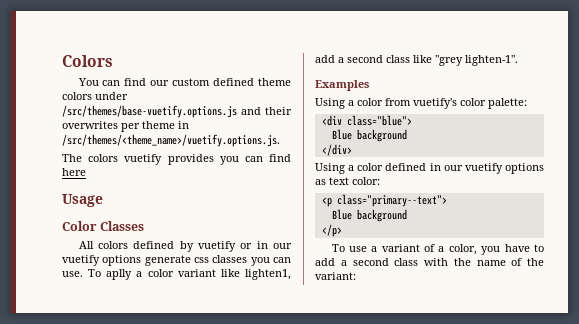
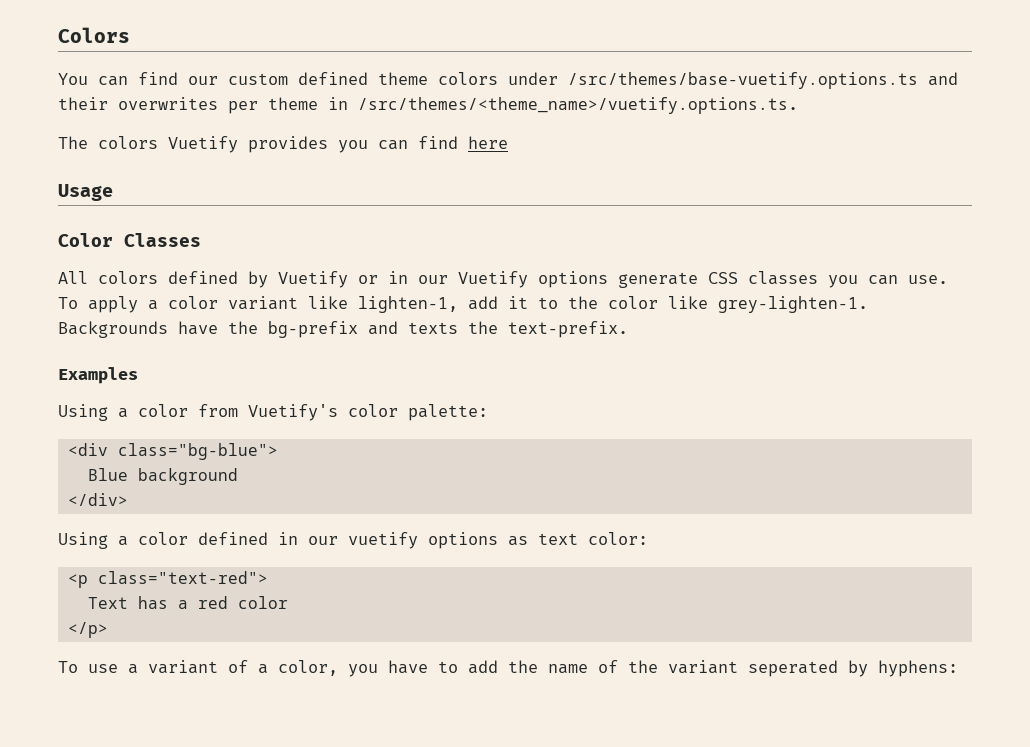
[62,105,237,118] /src/themes/base-vuetify.options.js -> [568,72,918,89] /src/themes/base-vuetify.options.ts
[62,134,280,147] /src/themes/<theme_name>/vuetify.options.js. -> [358,97,798,114] /src/themes/<theme_name>/vuetify.options.ts.
[124,154,163,165] vuetify -> [168,136,238,153] Vuetify
[197,241,236,252] vuetify -> [278,271,348,288] Vuetify
[62,255,100,266] vuetify -> [458,271,528,288] Vuetify
[194,257,210,263] css -> [708,272,738,284] CSS
[106,269,133,280] aplly -> [88,296,138,313] apply
[244,269,291,280] [315,55,518,66] lighten1, add a second class like "grey lighten-1". -> [358,296,868,313] [58,321,628,338] lighten-1, add it to the color like grey-lighten-1. Backgrounds have the bg-prefix and texts the text-prefix.
[413,98,457,109] vuetify's -> [248,404,338,421] Vuetify's
[346,115,412,126] class="blue"> -> [117,443,278,460] class="bg-blue">
[336,194,447,207] [331,209,407,222] class="primary--text"> // Blue background -> [97,571,268,584] [87,596,288,609] class="text-red"> // Text has a red color
[340,258,544,266] [315,272,356,280] a second class with the name of the variant: -> [508,660,958,677] the name of the variant seperated by hyphens:

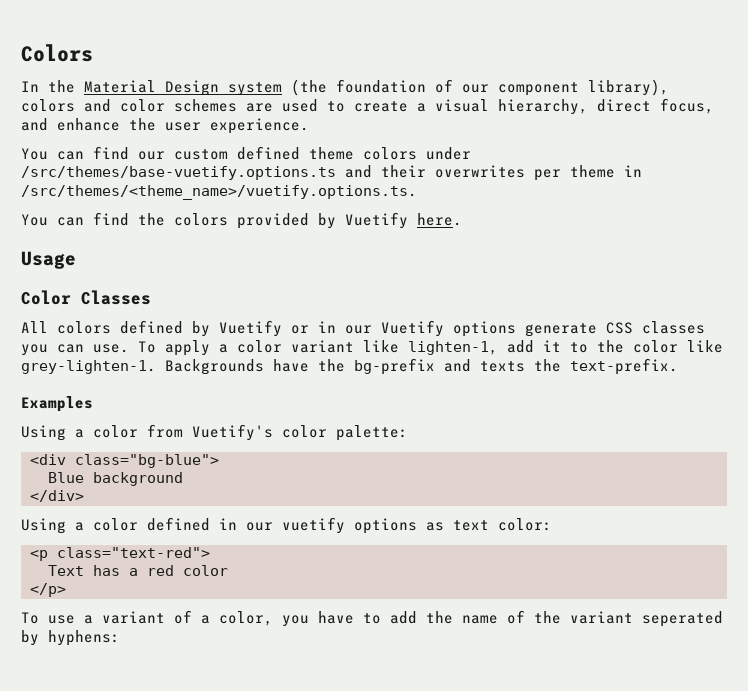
(130, 35) none -> [21,79,669,96] [21,98,714,115] [21,118,309,134] // In the Material Design system (the foundation of our component library), colors and color schemes are used to create a visual hierarchy, direct focus, and enhance the user experience.
[58,136,508,153] The colors Vuetify provides you can find here -> [21,212,462,229] You can find the colors provided by Vuetify here.

